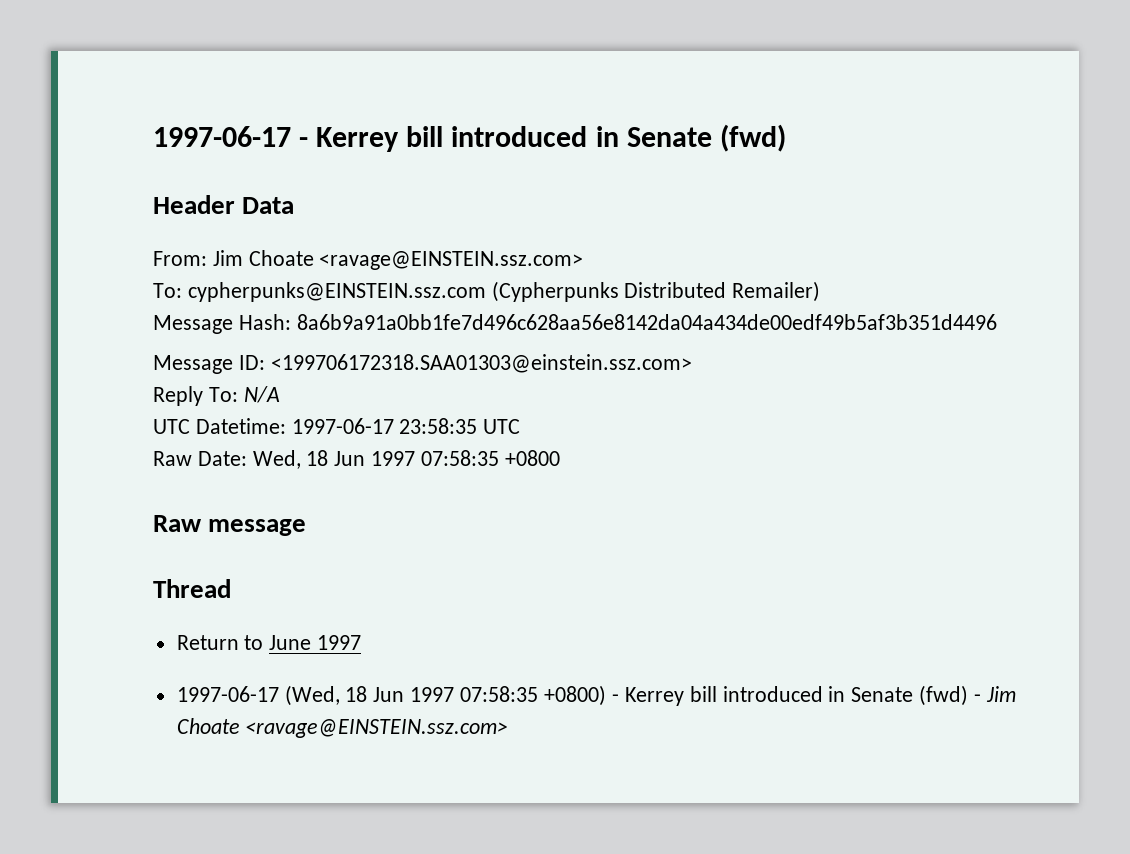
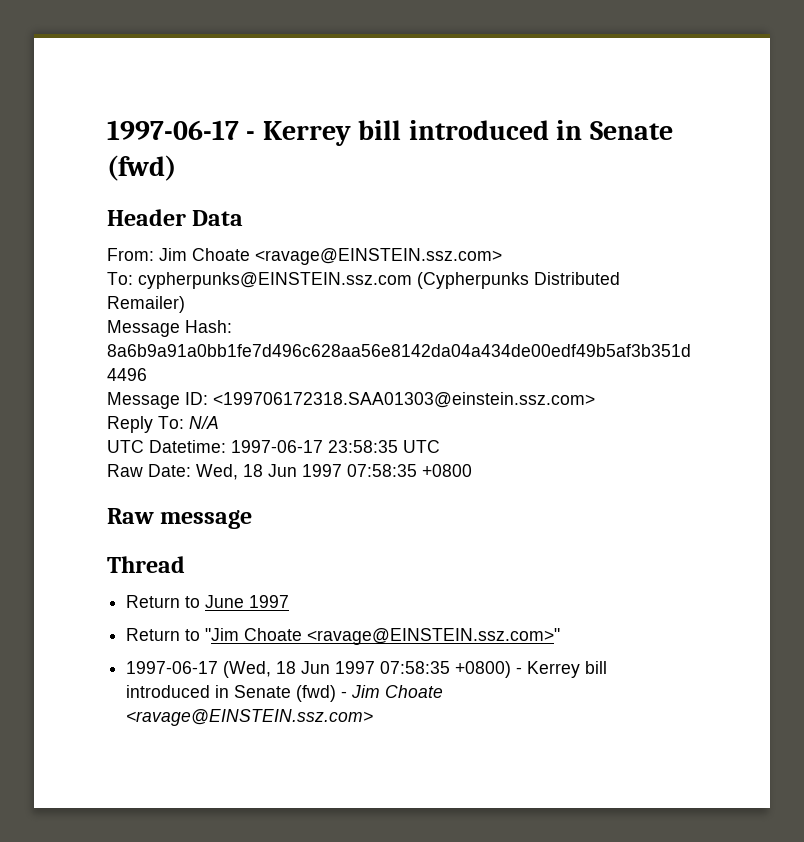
(362, 642) none -> [126,628,561,645] // Return to "Jim Choate <ravage@EINSTEIN.ssz.com>"

